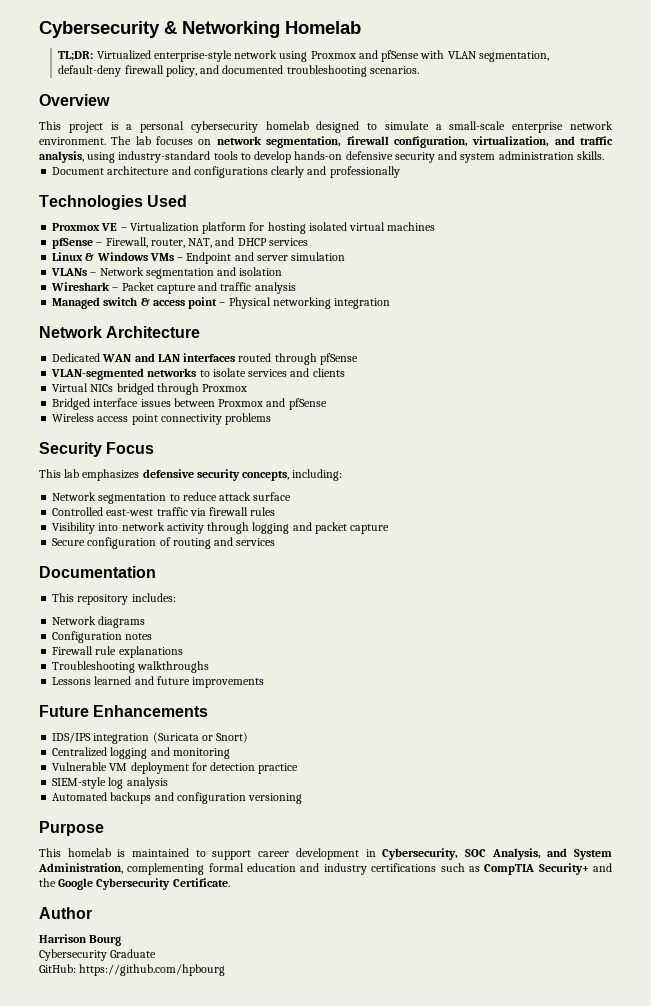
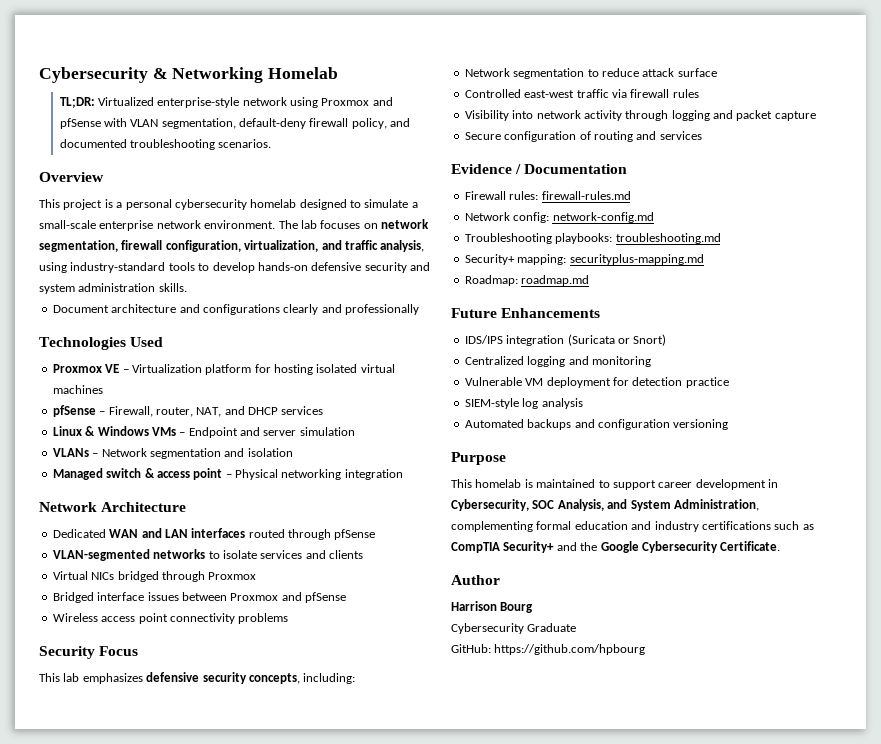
[51,282,296,294] // Wireshark – Packet capture and traffic analysis -> (293, 452) none
(276, 542) none -> [451,164,522,174] Evidence /
[52,593,176,605] [52,616,146,628] [52,631,153,643] [52,646,183,658] [52,661,210,673] [52,676,265,688] This repository includes: // Network diagrams // Configuration notes // Firewall rule explanations // Troubleshooting walkthroughs // Lessons learned and future improvements -> [464,191,631,200] [464,212,654,223] [464,233,721,244] [464,254,704,265] [464,275,590,286] Firewall rules: firewall-rules.md // Network config: network-config.md // Troubleshooting playbooks: troubleshooting.md // Security+ mapping: securityplus-mapping.md // Roadmap: roadmap.md

